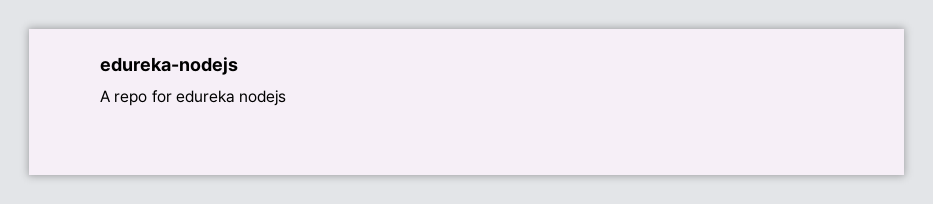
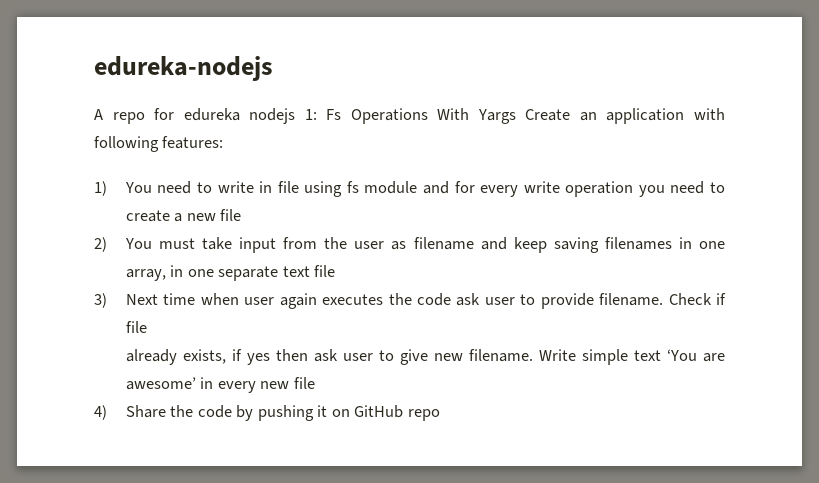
(287, 98) none -> [304,108,725,124] [94,136,224,152] [94,181,725,197] [125,209,242,222] [94,237,725,253] [125,265,336,281] [94,293,726,309] [125,321,147,333] [125,349,726,365] [125,377,315,393] [94,405,440,421] 1: Fs Operations With Yargs Create an application with following features: // 1) You need to write in file using fs module and for every write operation you need to create a new file // 2) You must take input from the user as filename and keep saving filenames in one array, in one separate text file // 3) Next time when user again executes the code ask user to provide filename. Check if file // already exists, if yes then ask user to give new filename. Write simple text ‘You are awesome’ in every new file // 4) Share the code by pushing it on GitHub repo

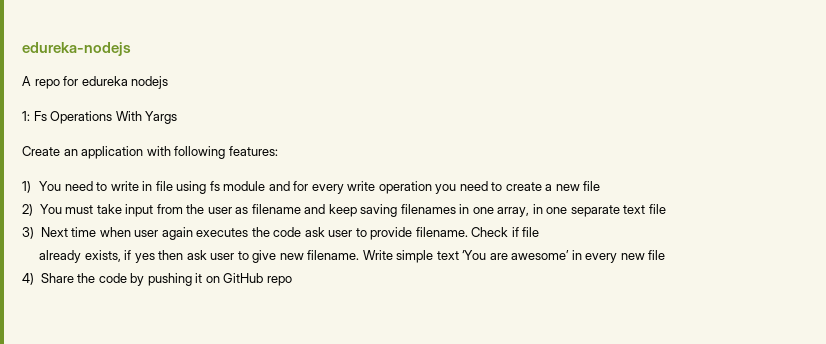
(296, 116) none -> (169, 82) //
(516, 116) none -> (178, 117) //

